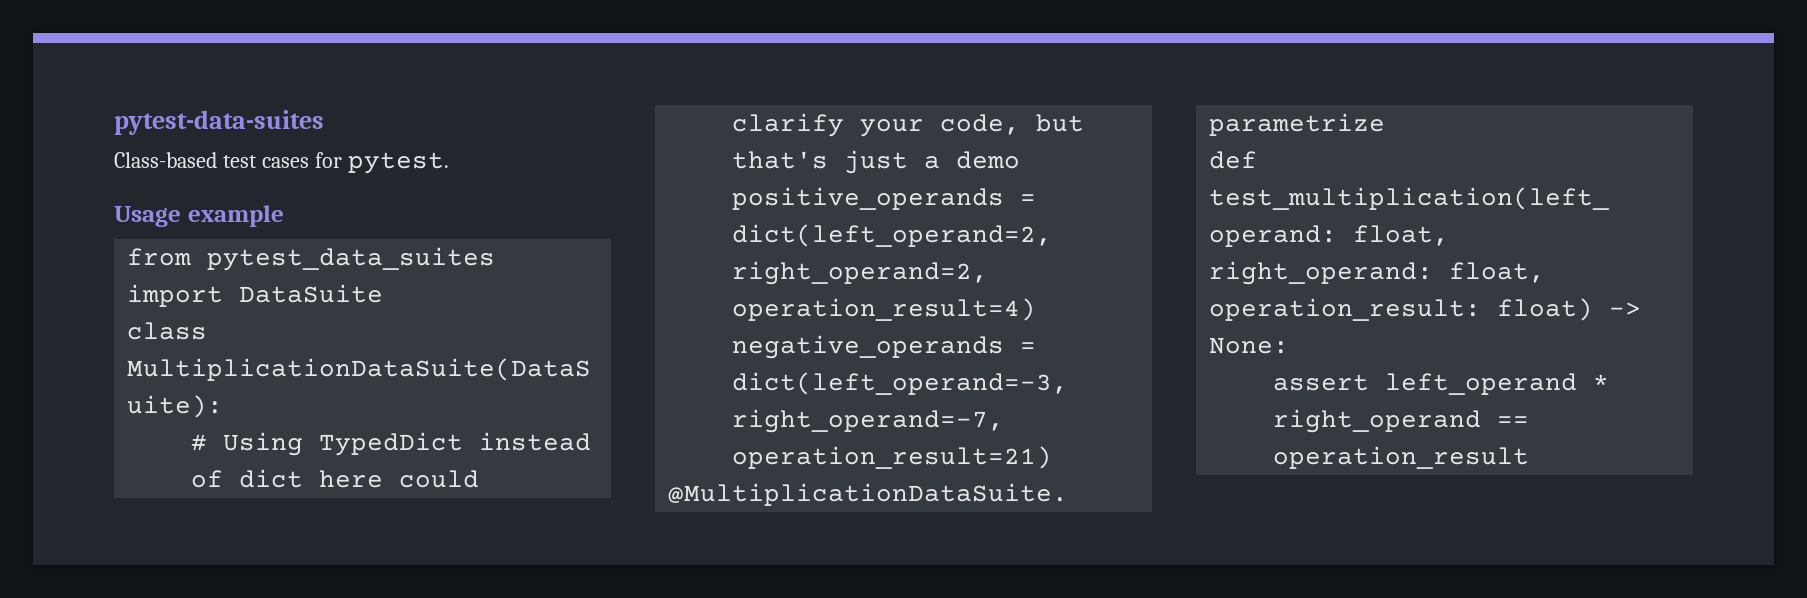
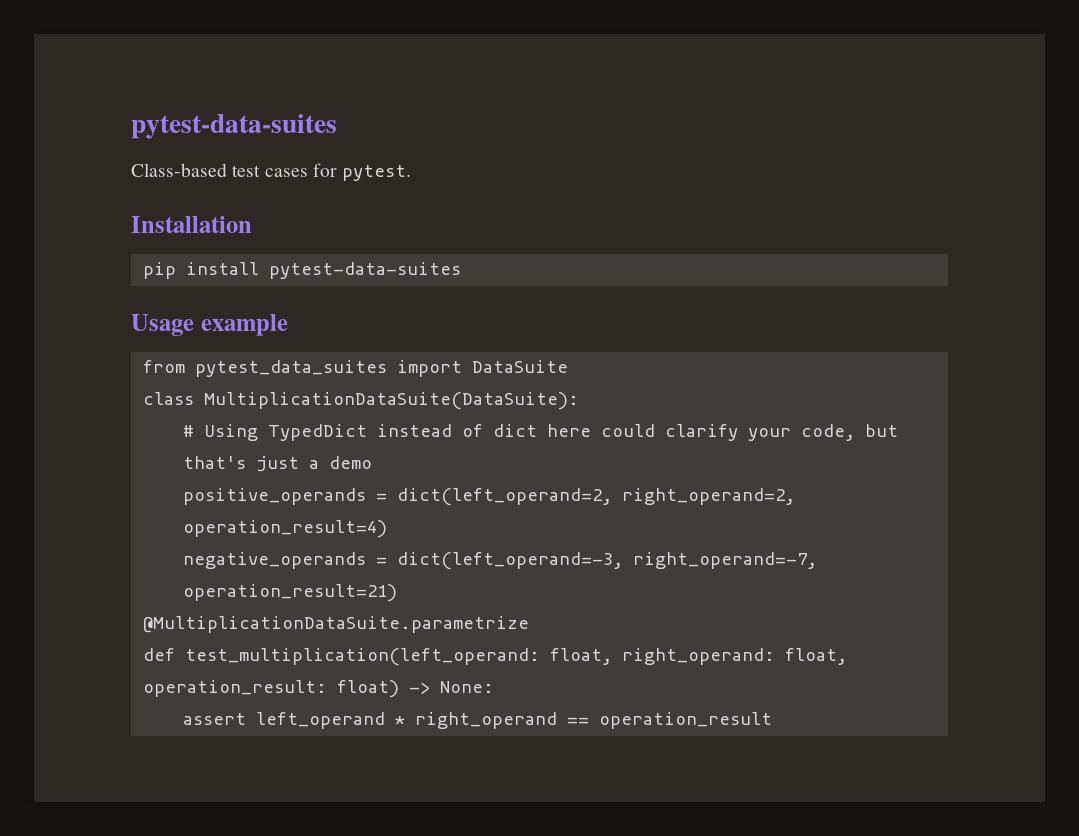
(449, 163) none -> [131,216,252,233] [142,262,461,279] // Installation // pip install pytest-data-suites

